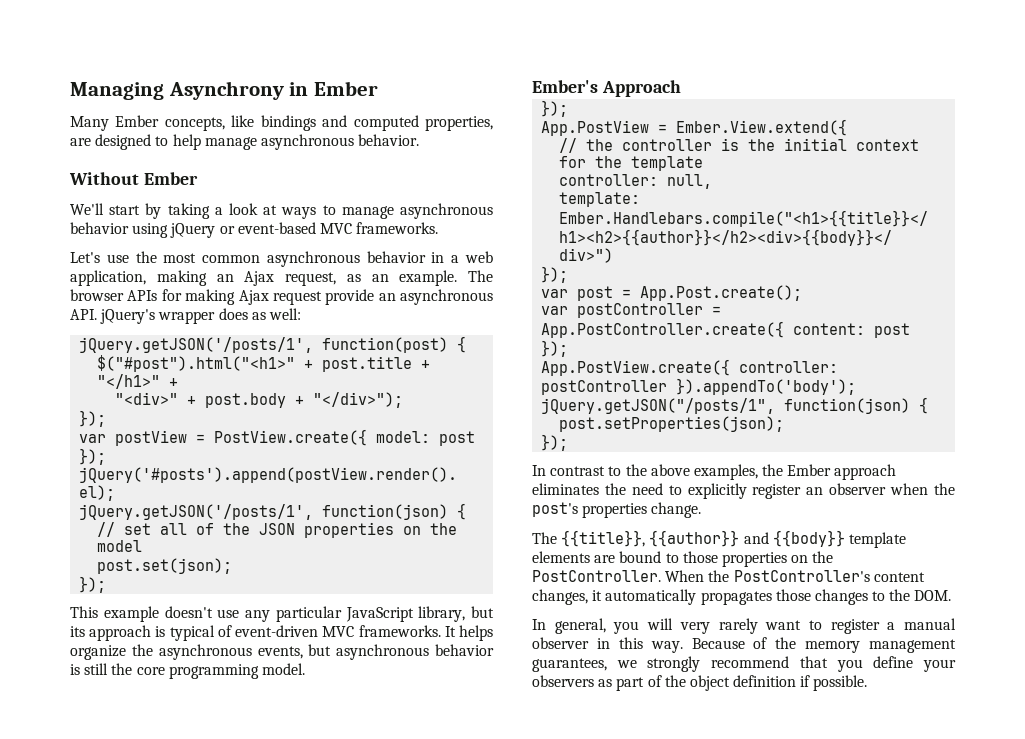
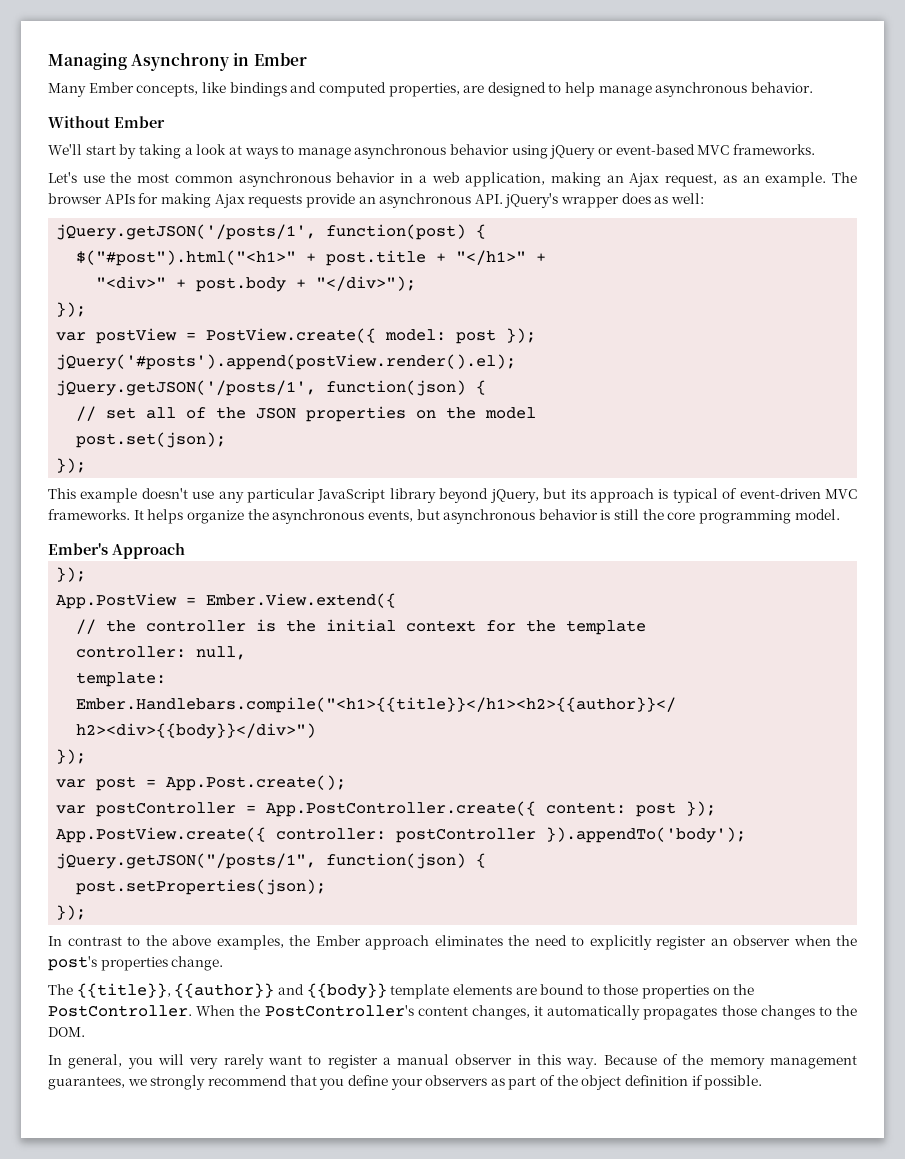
[272,291,322,305] request -> [248,194,303,208] requests
[418,606,466,622] library, -> [389,488,539,503] library beyond jQuery,

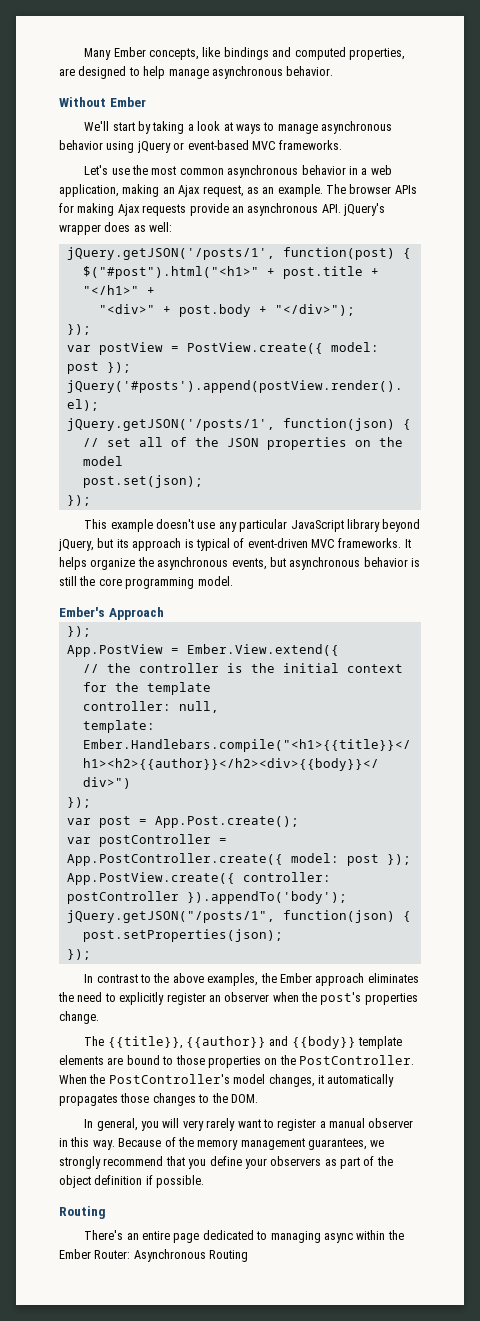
[48,52,307,71] Managing Asynchrony in Ember // -> (84, 54) none
[546,802,627,814] content: -> [290,853,339,863] model:
[417,1006,468,1016] content -> [233,1074,266,1084] model
(763, 1082) none -> [59,1206,106,1219] [84,1230,404,1243] [59,1249,249,1262] // Routing // There's an entire page dedicated to managing async within the Ember Router: Asynchronous Routing

